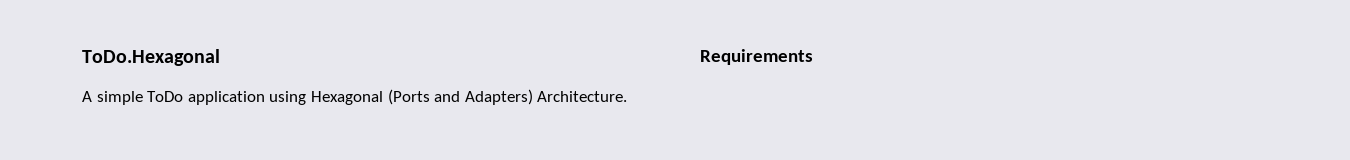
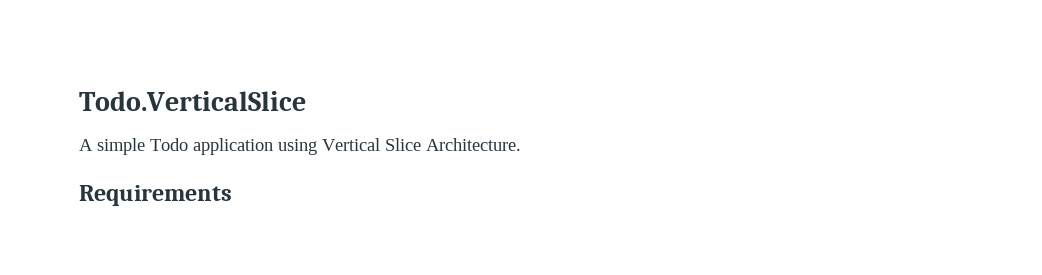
[82,49,220,66] ToDo.Hexagonal -> [79,91,306,111] Todo.VerticalSlice
[147,91,184,102] ToDo -> [150,138,188,151] Todo
[310,89,533,105] Hexagonal (Ports and Adapters) -> [322,138,421,151] Vertical Slice

